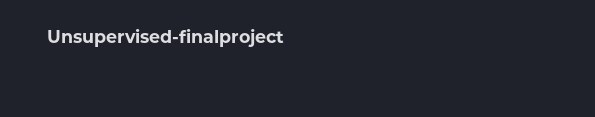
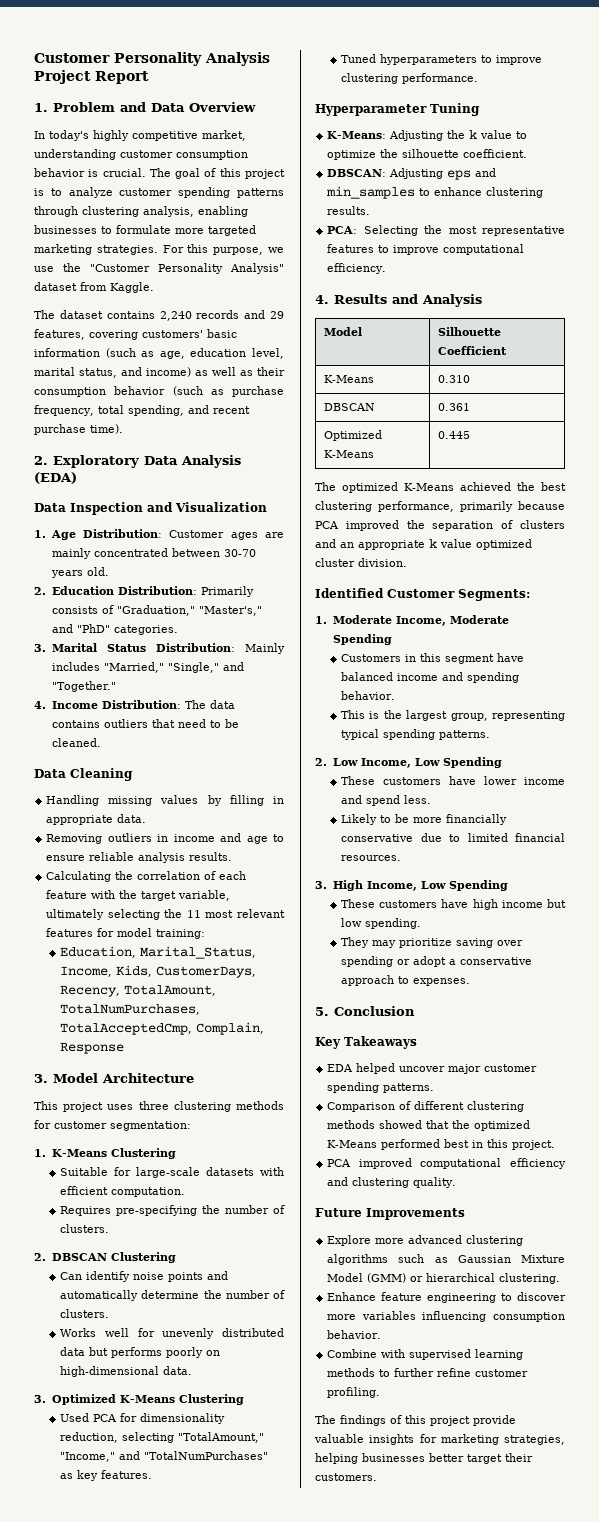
[47,28,284,47] Unsupervised-finalproject -> [34,52,270,66] [34,70,149,84] [34,102,256,112] [34,130,246,141] [34,149,248,160] [34,168,285,179] [34,187,284,198] [34,206,248,217] [34,225,256,236] [34,244,284,255] [34,263,284,274] [34,282,154,293] [34,310,284,321] [34,329,237,340] [34,348,284,359] [34,367,285,378] [34,386,284,397] [34,405,250,416] [34,424,123,435] [34,455,241,468] [34,472,77,484] [34,502,267,515] [34,529,284,540] [51,548,256,559] [50,567,109,578] [34,586,254,597] [51,605,262,616] [51,624,178,635] [34,643,285,654] [51,662,244,673] [51,681,117,692] [34,700,235,709] [51,719,239,728] [51,738,101,747] [34,768,133,781] [46,795,284,806] [46,814,147,825] [46,833,285,844] [46,852,233,863] [46,871,247,882] [46,890,231,901] [46,909,285,920] [46,928,206,939] [60,946,257,959] [60,965,257,978] [60,985,217,997] [60,1004,201,1015] [60,1022,265,1035] [60,1042,125,1054] [34,1073,194,1083] [34,1101,284,1112] [34,1120,191,1131] [34,1148,176,1159] [60,1167,284,1178] [60,1186,186,1197] [60,1205,285,1216] [60,1224,110,1233] [34,1252,176,1263] [60,1271,229,1282] [60,1290,285,1301] [60,1309,110,1318] [60,1328,284,1339] [60,1347,221,1358] [60,1366,193,1377] [34,1394,244,1405] [60,1413,226,1424] [60,1432,265,1443] [60,1451,269,1462] [60,1470,153,1481] [341,54,543,65] [341,73,479,84] [315,103,480,116] [327,130,528,141] [327,149,528,160] [327,168,497,180] [326,186,544,199] [327,206,371,215] [327,225,565,236] [327,244,525,255] [327,263,387,274] [315,294,482,307] [323,327,362,336] [437,327,501,336] [437,346,507,355] [323,375,374,383] [437,375,470,383] [323,403,375,411] [437,403,470,411] [323,430,382,441] [323,450,374,458] [437,431,470,439] [315,482,566,493] [315,501,565,512] [315,520,565,531] [315,539,532,550] [315,558,407,567] [315,588,530,601] [315,615,509,626] [332,634,392,645] [341,653,525,664] [341,672,520,683] [341,691,396,700] [341,710,565,721] [341,729,491,740] [315,757,502,768] [341,776,565,785] [341,795,432,806] [341,814,508,825] [341,833,565,842] [341,855,402,861] [315,880,508,891] [341,899,566,910] [341,918,422,929] [341,937,524,948] [341,956,533,967] [341,975,471,986] [315,1006,415,1016] [315,1036,417,1049] [327,1063,538,1074] [327,1082,435,1093] [327,1101,525,1112] [327,1120,531,1131] [327,1139,556,1150] [327,1158,566,1169] [327,1177,457,1188] [315,1208,465,1220] [327,1235,524,1246] [327,1254,565,1265] [327,1273,561,1284] [327,1292,566,1303] [327,1311,565,1322] [327,1330,382,1339] [327,1349,524,1360] [327,1368,529,1377] [327,1387,381,1398] [315,1415,516,1426] [314,1434,565,1445] [315,1453,533,1464] [315,1473,377,1481] Customer Personality Analysis Project Report // 1. Problem and Data Overview // In today's highly competitive market, understanding customer consumption behavior is crucial. The goal of this project is to analyze customer spending patterns through clustering analysis, enabling businesses to formulate more targeted marketing strategies. For this purpose, we use the "Customer Personality Analysis" dataset from Kaggle. // The dataset contains 2,240 records and 29 features, covering customers' basic information (such as age, education level, marital status, and income) as well as their consumption behavior (such as purchase frequency, total spending, and recent purchase time). // 2. Exploratory Data Analysis (EDA) // Data Inspection and Visualization // 1. Age Distribution: Customer ages are mainly concentrated between 30-70 years old. // 2. Education Distribution: Primarily consists of "Graduation," "Master's," and "PhD" categories. // 3. Marital Status Distribution: Mainly includes "Married," "Single," and "Together." // 4. Income Distribution: The data contains outliers that need to be cleaned. // Data Cleaning // Handling missing values by filling in appropriate data. // Removing outliers in income and age to ensure reliable analysis results. // Calculating the correlation of each feature with the target variable, ultimately selecting the 11 most relevant features for model training: // Education, Marital_Status, Income, Kids, CustomerDays, Recency, TotalAmount, TotalNumPurchases, TotalAcceptedCmp, Complain, Response // 3. Model Architecture // This project uses three clustering methods for customer segmentation: // 1. K-Means Clustering // Suitable for large-scale datasets with efficient computation. // Requires pre-specifying the number of clusters. // 2. DBSCAN Clustering // Can identify noise points and automatically determine the number of clusters. // Works well for unevenly distributed data but performs poorly on high-dimensional data. // 3. Optimized K-Means Clustering // Used PCA for dimensionality reduction, selecting "TotalAmount," "Income," and "TotalNumPurchases" as key features. // Tuned hyperparameters to improve clustering performance. // Hyperparameter Tuning // K-Means: Adjusting the k value to optimize the silhouette coefficient. // DBSCAN: Adjusting eps and min_samples to enhance clustering results. // PCA: Selecting the most representative features to improve computational efficiency. // 4. Results and Analysis // Model | Silhouette Coefficient // K-Means | 0.310 // DBSCAN | 0.361 // Optimized K-Means | 0.445 // The optimized K-Means achieved the best clustering performance, primarily because PCA improved the separation of clusters and an appropriate k value optimized cluster division. // Identified Customer Segments: // 1. Moderate Income, Moderate Spending // Customers in this segment have balanced income and spending behavior. // This is the largest group, representing typical spending patterns. // 2. Low Income, Low Spending // These customers have lower income and spend less. // Likely to be more financially conservative due to limited financial resources. // 3. High Income, Low Spending // These customers have high income but low spending. // They may prioritize saving over spending or adopt a conservative approach to expenses. // 5. Conclusion // Key Takeaways // EDA helped uncover major customer spending patterns. // Comparison of different clustering methods showed that the optimized K-Means performed best in this project. // PCA improved computational efficiency and clustering quality. // Future Improvements // Explore more advanced clustering algorithms such as Gaussian Mixture Model (GMM) or hierarchical clustering. // Enhance feature engineering to discover more variables influencing consumption behavior. // Combine with supervised learning methods to further refine customer profiling. // The findings of this project provide valuable insights for marketing strategies, helping businesses better target their customers.

